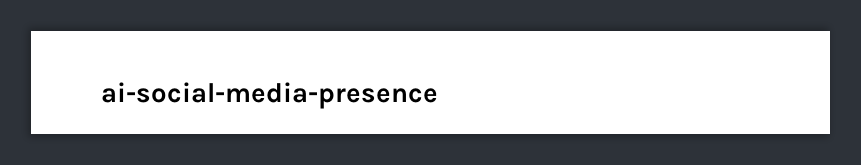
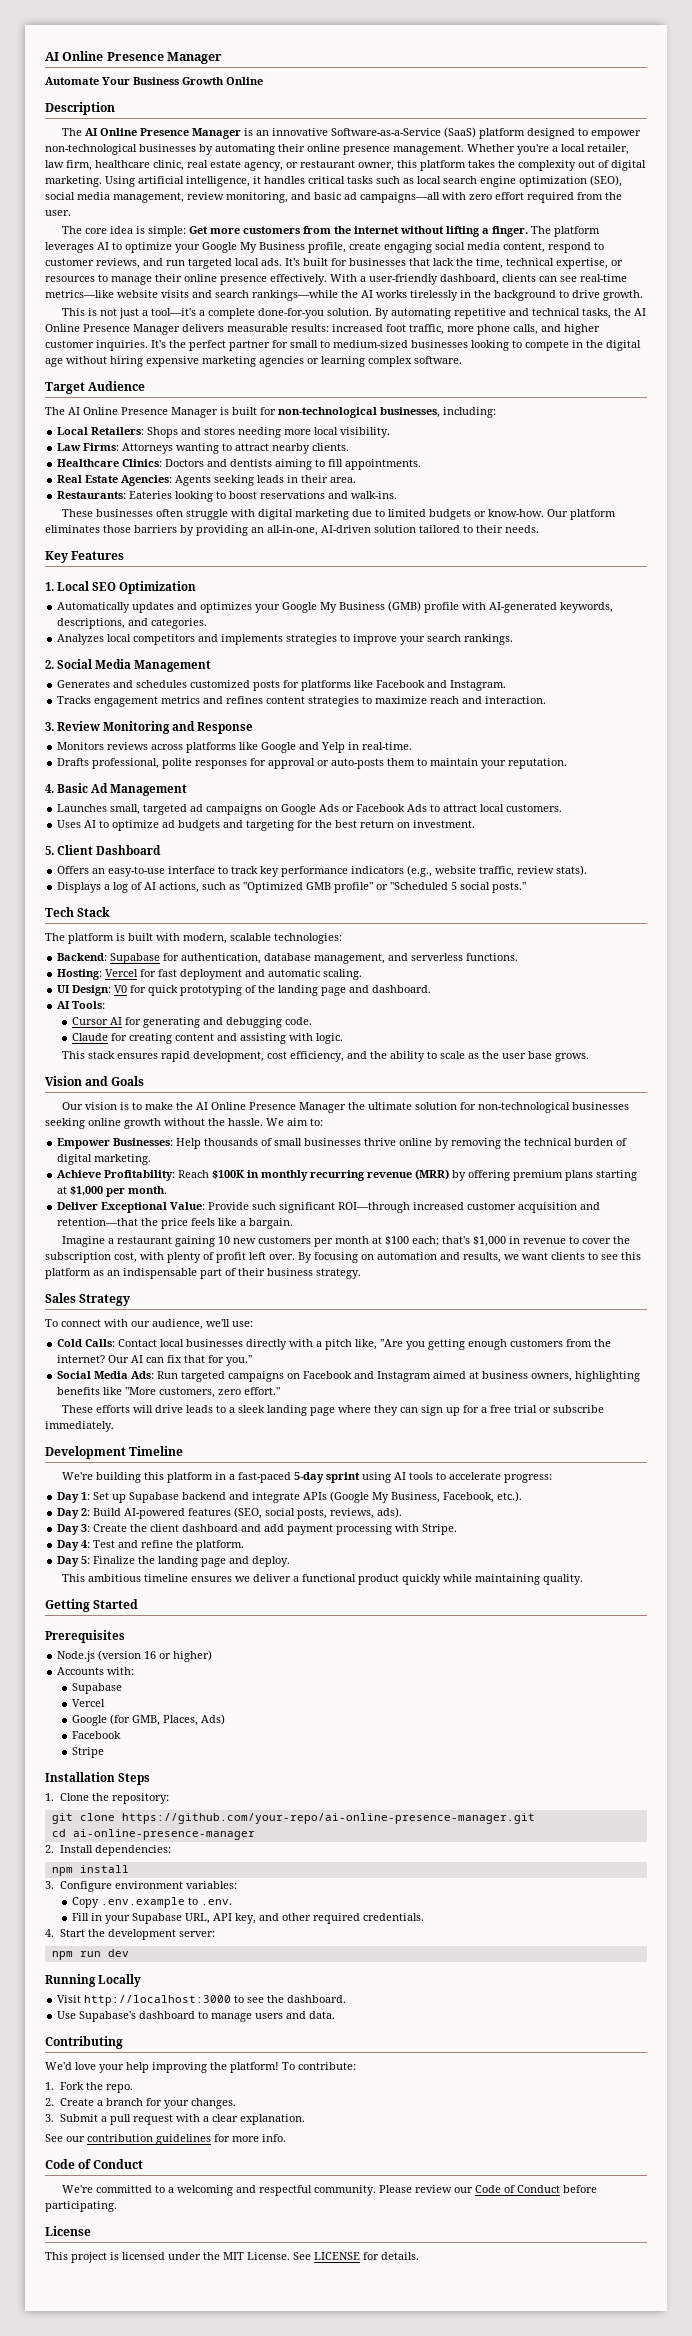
[101,82,438,109] ai-social-media-presence -> [45,51,223,64] [45,77,263,85] [45,102,115,115] [62,127,642,139] [45,144,629,155] [45,160,646,171] [45,175,622,187] [45,192,622,203] [45,210,71,216] [62,226,601,237] [45,242,604,253] [45,258,623,269] [45,274,627,285] [45,290,643,301] [62,308,647,319] [45,324,600,335] [45,340,641,351] [45,356,462,367] [45,381,146,394] [45,407,496,418] [57,427,391,438] [57,443,350,454] [57,459,422,470] [57,475,357,486] [57,491,398,502] [62,509,617,520] [45,525,539,536] [45,551,125,563] [45,581,197,594] [57,601,614,613] [57,618,208,629] [57,634,514,645] [45,659,212,672] [57,680,507,691] [57,696,547,707] [45,721,254,734] [57,742,413,753] [57,758,568,769] [45,783,188,796] [57,804,563,815] [57,820,476,831] [45,845,162,855] [57,865,588,877] [57,882,527,893] [45,907,111,917] [45,933,342,944] [57,953,519,964] [57,969,363,980] [57,985,432,996] [57,1001,106,1009] [71,1017,312,1028] [71,1033,343,1044] [62,1051,590,1062] [45,1076,145,1086] [62,1102,630,1113] [45,1118,323,1129] [57,1138,628,1149] [57,1154,152,1165] [57,1169,638,1181] [57,1186,168,1197] [57,1202,601,1213] [57,1218,294,1229] [62,1236,631,1247] [45,1252,641,1263] [45,1268,361,1279] [45,1293,131,1306] [45,1319,253,1330] [57,1339,612,1350] [57,1355,253,1366] [57,1371,641,1382] [57,1387,281,1398] [62,1405,605,1416] [45,1421,114,1432] [45,1446,184,1459] [62,1472,553,1483] [57,1491,523,1503] [57,1507,403,1519] [57,1524,458,1535] [57,1540,245,1551] [57,1556,291,1567] [62,1574,584,1585] [45,1599,139,1612] [45,1630,125,1643] [57,1650,213,1662] [57,1667,135,1675] [71,1683,122,1694] [71,1699,105,1707] [71,1714,225,1726] [71,1731,121,1739] [71,1747,104,1758] [45,1772,151,1785] [45,1793,169,1804] [51,1813,535,1824] [51,1829,255,1840] [45,1845,171,1856] [51,1865,129,1876] [45,1881,237,1892] [71,1897,232,1908] [71,1913,424,1924] [45,1929,215,1940] [51,1949,129,1960] [45,1974,142,1987] [57,1995,347,2006] [57,2011,336,2022] [45,2036,123,2049] [45,2062,356,2073] [45,2082,133,2093] [45,2098,236,2109] [45,2114,305,2125] [45,2134,286,2145] [45,2159,144,2169] [62,2185,598,2196] [45,2201,117,2212] [45,2226,91,2236] [45,2252,419,2263] AI Online Presence Manager // Automate Your Business Growth Online // Description // The AI Online Presence Manager is an innovative Software-as-a-Service (SaaS) platform designed to empower non-technological businesses by automating their online presence management. Whether you're a local retailer, law firm, healthcare clinic, real estate agency, or restaurant owner, this platform takes the complexity out of digital marketing. Using artificial intelligence, it handles critical tasks such as local search engine optimization (SEO), social media management, review monitoring, and basic ad campaigns—all with zero effort required from the user. // The core idea is simple: Get more customers from the internet without lifting a finger. The platform leverages AI to optimize your Google My Business profile, create engaging social media content, respond to customer reviews, and run targeted local ads. It's built for businesses that lack the time, technical expertise, or resources to manage their online presence effectively. With a user-friendly dashboard, clients can see real-time metrics—like website visits and search rankings—while the AI works tirelessly in the background to drive growth. // This is not just a tool—it's a complete done-for-you solution. By automating repetitive and technical tasks, the AI Online Presence Manager delivers measurable results: increased foot traffic, more phone calls, and higher customer inquiries. It's the perfect partner for small to medium-sized businesses looking to compete in the digital age without hiring expensive marketing agencies or learning complex software. // Target Audience // The AI Online Presence Manager is built for non-technological businesses, including: // Local Retailers: Shops and stores needing more local visibility. // Law Firms: Attorneys wanting to attract nearby clients. // Healthcare Clinics: Doctors and dentists aiming to fill appointments. // Real Estate Agencies: Agents seeking leads in their area. // Restaurants: Eateries looking to boost reservations and walk-ins. // These businesses often struggle with digital marketing due to limited budgets or know-how. Our platform eliminates those barriers by providing an all-in-one, AI-driven solution tailored to their needs. // Key Features // 1. Local SEO Optimization // Automatically updates and optimizes your Google My Business (GMB) profile with AI-generated keywords, descriptions, and categories. // Analyzes local competitors and implements strategies to improve your search rankings. // 2. Social Media Management // Generates and schedules customized posts for platforms like Facebook and Instagram. // Tracks engagement metrics and refines content strategies to maximize reach and interaction. // 3. Review Monitoring and Response // Monitors reviews across platforms like Google and Yelp in real-time. // Drafts professional, polite responses for approval or auto-posts them to maintain your reputation. // 4. Basic Ad Management // Launches small, targeted ad campaigns on Google Ads or Facebook Ads to attract local customers. // Uses AI to optimize ad budgets and targeting for the best return on investment. // 5. Client Dashboard // Offers an easy-to-use interface to track key performance indicators (e.g., website traffic, review stats). // Displays a log of AI actions, such as "Optimized GMB profile" or "Scheduled 5 social posts." // Tech Stack // The platform is built with modern, scalable technologies: // Backend: Supabase for authentication, database management, and serverless functions. // Hosting: Vercel for fast deployment and automatic scaling. // UI Design: V0 for quick prototyping of the landing page and dashboard. // AI Tools: // Cursor AI for generating and debugging code. // Claude for creating content and assisting with logic. // This stack ensures rapid development, cost efficiency, and the ability to scale as the user base grows. // Vision and Goals // Our vision is to make the AI Online Presence Manager the ultimate solution for non-technological businesses seeking online growth without the hassle. We aim to: // Empower Businesses: Help thousands of small businesses thrive online by removing the technical burden of digital marketing. // Achieve Profitability: Reach $100K in monthly recurring revenue (MRR) by offering premium plans starting at $1,000 per month. // Deliver Exceptional Value: Provide such significant ROI—through increased customer acquisition and retention—that the price feels like a bargain. // Imagine a restaurant gaining 10 new customers per month at $100 each; that's $1,000 in revenue to cover the subscription cost, with plenty of profit left over. By focusing on automation and results, we want clients to see this platform as an indispensable part of their business strategy. // Sales Strategy // To connect with our audience, we'll use: // Cold Calls: Contact local businesses directly with a pitch like, "Are you getting enough customers from the internet? Our AI can fix that for you." // Social Media Ads: Run targeted campaigns on Facebook and Instagram aimed at business owners, highlighting benefits like "More customers, zero effort." // These efforts will drive leads to a sleek landing page where they can sign up for a free trial or subscribe immediately. // Development Timeline // We're building this platform in a fast-paced 5-day sprint using AI tools to accelerate progress: // Day 1: Set up Supabase backend and integrate APIs (Google My Business, Facebook, etc.). // Day 2: Build AI-powered features (SEO, social posts, reviews, ads). // Day 3: Create the client dashboard and add payment processing with Stripe. // Day 4: Test and refine the platform. // Day 5: Finalize the landing page and deploy. // This ambitious timeline ensures we deliver a functional product quickly while maintaining quality. // Getting Started // Prerequisites // Node.js (version 16 or higher) // Accounts with: // Supabase // Vercel // Google (for GMB, Places, Ads) // Facebook // Stripe // Installation Steps // 1. Clone the repository: // git clone https://github.com/your-repo/ai-online-presence-manager.git // cd ai-online-presence-manager // 2. Install dependencies: // npm install // 3. Configure environment variables: // Copy .env.example to .env. // Fill in your Supabase URL, API key, and other required credentials. // 4. Start the development server: // npm run dev // Running Locally // Visit http://localhost:3000 to see the dashboard. // Use Supabase's dashboard to manage users and data. // Contributing // We'd love your help improving the platform! To contribute: // 1. Fork the repo. // 2. Create a branch for your changes. // 3. Submit a pull request with a clear explanation. // See our contribution guidelines for more info. // Code of Conduct // We're committed to a welcoming and respectful community. Please review our Code of Conduct before participating. // License // This project is licensed under the MIT License. See LICENSE for details.

